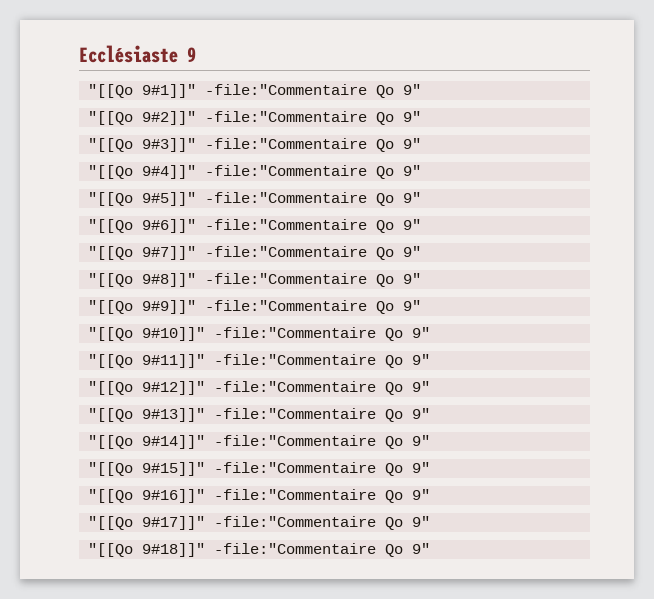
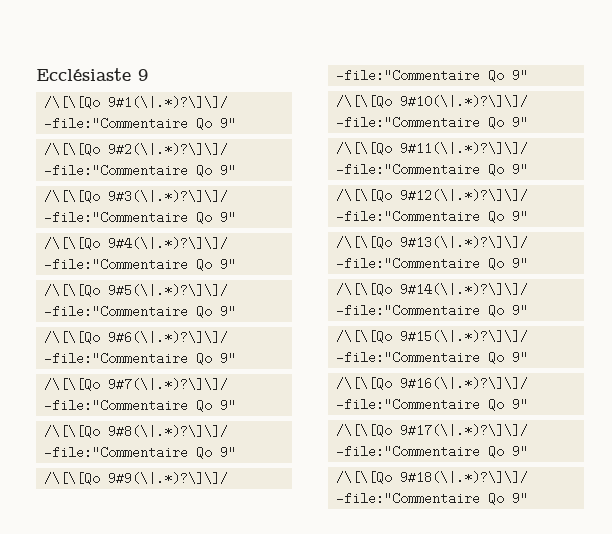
[87,84,421,98] [87,111,421,125] [87,138,421,152] [87,165,421,179] [87,192,421,206] [87,219,421,233] [87,246,421,260] [87,273,421,287] [87,300,421,314] [87,327,430,341] [87,354,430,368] [87,381,430,395] [87,408,430,422] [87,435,430,449] [87,462,430,476] [87,489,430,503] [87,516,430,530] [87,543,205,557] "[[Qo 9#1]]" -file:"Commentaire Qo 9" // "[[Qo 9#2]]" -file:"Commentaire Qo 9" // "[[Qo 9#3]]" -file:"Commentaire Qo 9" // "[[Qo 9#4]]" -file:"Commentaire Qo 9" // "[[Qo 9#5]]" -file:"Commentaire Qo 9" // "[[Qo 9#6]]" -file:"Commentaire Qo 9" // "[[Qo 9#7]]" -file:"Commentaire Qo 9" // "[[Qo 9#8]]" -file:"Commentaire Qo 9" // "[[Qo 9#9]]" -file:"Commentaire Qo 9" // "[[Qo 9#10]]" -file:"Commentaire Qo 9" // "[[Qo 9#11]]" -file:"Commentaire Qo 9" // "[[Qo 9#12]]" -file:"Commentaire Qo 9" // "[[Qo 9#13]]" -file:"Commentaire Qo 9" // "[[Qo 9#14]]" -file:"Commentaire Qo 9" // "[[Qo 9#15]]" -file:"Commentaire Qo 9" // "[[Qo 9#16]]" -file:"Commentaire Qo 9" // "[[Qo 9#17]]" -file:"Commentaire Qo 9" // "[[Qo 9#18]]" -> [44,96,229,109] [44,117,237,130] [44,143,229,156] [44,164,237,177] [44,190,229,203] [44,211,237,224] [44,237,229,250] [44,258,237,271] [44,284,229,297] [44,305,237,318] [44,331,229,344] [44,352,237,365] [44,378,229,391] [44,399,237,412] [44,425,229,438] [44,446,237,459] [44,472,229,485] [336,69,529,82] [336,95,529,108] [336,116,529,129] [336,142,529,155] [336,163,529,176] [336,189,529,202] [336,210,529,223] [336,236,529,249] [336,257,529,270] [336,283,529,296] [336,304,529,317] [336,330,529,343] [336,351,529,364] [336,377,529,390] [336,398,529,411] [336,424,529,437] [336,445,529,458] [336,471,529,484] /\[\[Qo 9#1(\|.*)?\]\]/ -file:"Commentaire Qo 9" // /\[\[Qo 9#2(\|.*)?\]\]/ -file:"Commentaire Qo 9" // /\[\[Qo 9#3(\|.*)?\]\]/ -file:"Commentaire Qo 9" // /\[\[Qo 9#4(\|.*)?\]\]/ -file:"Commentaire Qo 9" // /\[\[Qo 9#5(\|.*)?\]\]/ -file:"Commentaire Qo 9" // /\[\[Qo 9#6(\|.*)?\]\]/ -file:"Commentaire Qo 9" // /\[\[Qo 9#7(\|.*)?\]\]/ -file:"Commentaire Qo 9" // /\[\[Qo 9#8(\|.*)?\]\]/ -file:"Commentaire Qo 9" // /\[\[Qo 9#9(\|.*)?\]\]/ -file:"Commentaire Qo 9" // /\[\[Qo 9#10(\|.*)?\]\]/ -file:"Commentaire Qo 9" // /\[\[Qo 9#11(\|.*)?\]\]/ -file:"Commentaire Qo 9" // /\[\[Qo 9#12(\|.*)?\]\]/ -file:"Commentaire Qo 9" // /\[\[Qo 9#13(\|.*)?\]\]/ -file:"Commentaire Qo 9" // /\[\[Qo 9#14(\|.*)?\]\]/ -file:"Commentaire Qo 9" // /\[\[Qo 9#15(\|.*)?\]\]/ -file:"Commentaire Qo 9" // /\[\[Qo 9#16(\|.*)?\]\]/ -file:"Commentaire Qo 9" // /\[\[Qo 9#17(\|.*)?\]\]/ -file:"Commentaire Qo 9" // /\[\[Qo 9#18(\|.*)?\]\]/

